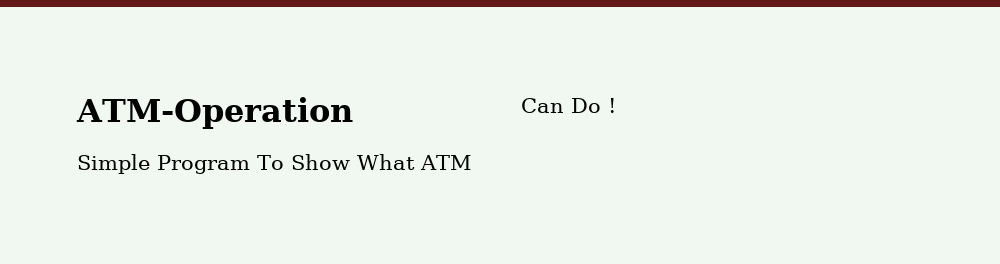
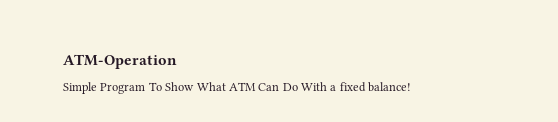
[608,98,616,113] ! -> [301,82,412,92] With a fixed balance!

